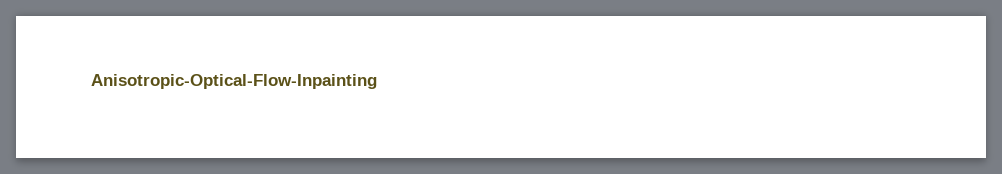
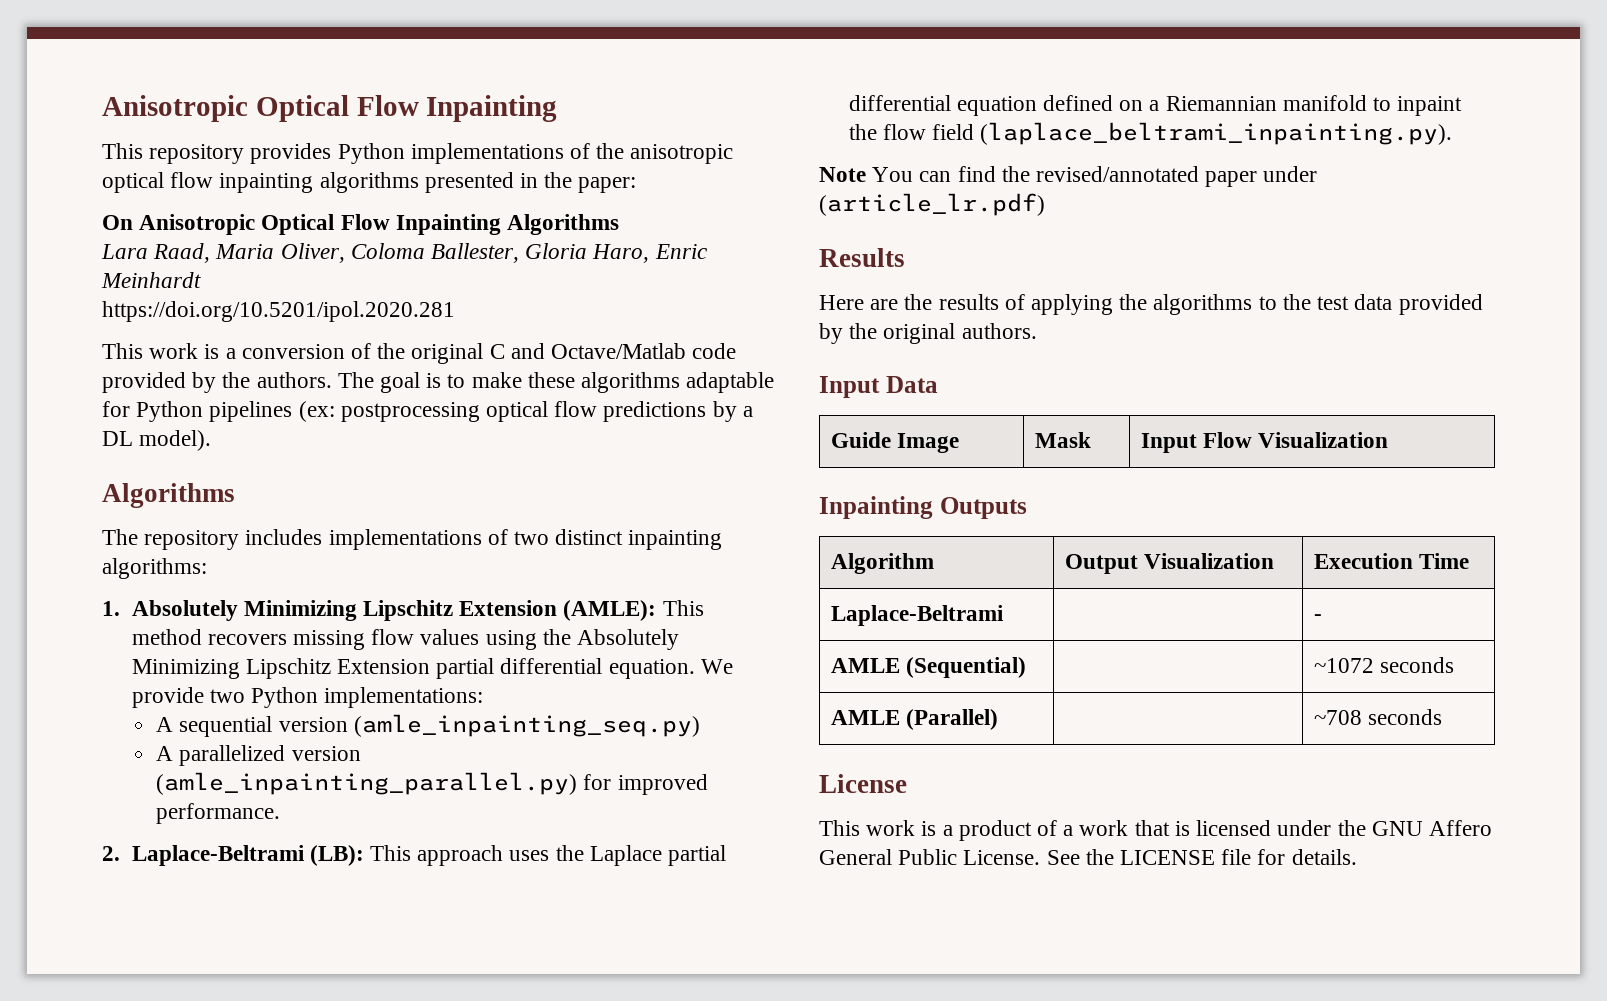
[91,74,377,89] Anisotropic-Optical-Flow-Inpainting -> [102,95,558,122] [102,143,734,164] [102,172,637,193] [102,214,620,235] [101,243,707,263] [101,272,201,288] [102,301,455,322] [102,343,737,364] [102,372,775,393] [102,401,753,422] [102,430,212,451] [102,483,235,508] [102,529,723,550] [102,558,207,579] [102,600,704,621] [131,629,679,650] [131,658,733,679] [131,687,484,708] [156,714,700,737] [156,745,361,766] [156,772,708,795] [156,803,281,824] [102,845,726,866] [848,95,1463,116] [848,122,1453,145] [819,166,1318,187] [819,193,1045,216] [819,248,905,267] [819,294,1483,315] [819,323,1037,344] [819,376,938,398] [830,432,959,453] [1034,432,1091,448] [1140,432,1389,453] [819,496,1027,519] [830,553,934,574] [1064,553,1274,574] [1313,553,1469,569] [830,605,1004,626] [1313,614,1322,621] [830,657,1026,678] [1313,657,1454,673] [830,709,998,730] [1313,709,1442,725] [819,774,907,793] [819,820,1492,841] [819,849,1357,865] Anisotropic Optical Flow Inpainting // This repository provides Python implementations of the anisotropic optical flow inpainting algorithms presented in the paper: // On Anisotropic Optical Flow Inpainting Algorithms // Lara Raad, Maria Oliver, Coloma Ballester, Gloria Haro, Enric Meinhardt // https://doi.org/10.5201/ipol.2020.281 // This work is a conversion of the original C and Octave/Matlab code provided by the authors. The goal is to make these algorithms adaptable for Python pipelines (ex: postprocessing optical flow predictions by a DL model). // Algorithms // The repository includes implementations of two distinct inpainting algorithms: // 1. Absolutely Minimizing Lipschitz Extension (AMLE): This method recovers missing flow values using the Absolutely Minimizing Lipschitz Extension partial differential equation. We provide two Python implementations: // A sequential version (amle_inpainting_seq.py) // A parallelized version (amle_inpainting_parallel.py) for improved performance. // 2. Laplace-Beltrami (LB): This approach uses the Laplace partial differential equation defined on a Riemannian manifold to inpaint the flow field (laplace_beltrami_inpainting.py). // Note You can find the revised/annotated paper under (article_lr.pdf) // Results // Here are the results of applying the algorithms to the test data provided by the original authors. // Input Data // Guide Image | Mask | Input Flow Visualization // Inpainting Outputs // Algorithm | Output Visualization | Execution Time // Laplace-Beltrami | | - // AMLE (Sequential) | | ~1072 seconds // AMLE (Parallel) | | ~708 seconds // License // This work is a product of a work that is licensed under the GNU Affero General Public License. See the LICENSE file for details.

